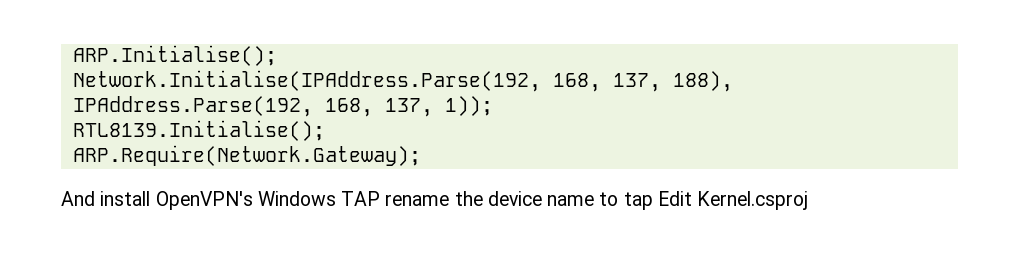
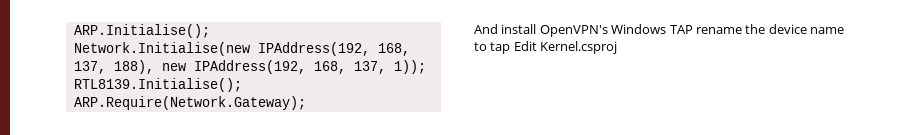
[72,70,541,92] Network.Initialise(IPAddress.Parse(192, -> [73,42,370,56] Network.Initialise(new IPAddress(192,
[72,96,313,117] IPAddress.Parse(192, -> [161,60,306,74] new IPAddress(192,

